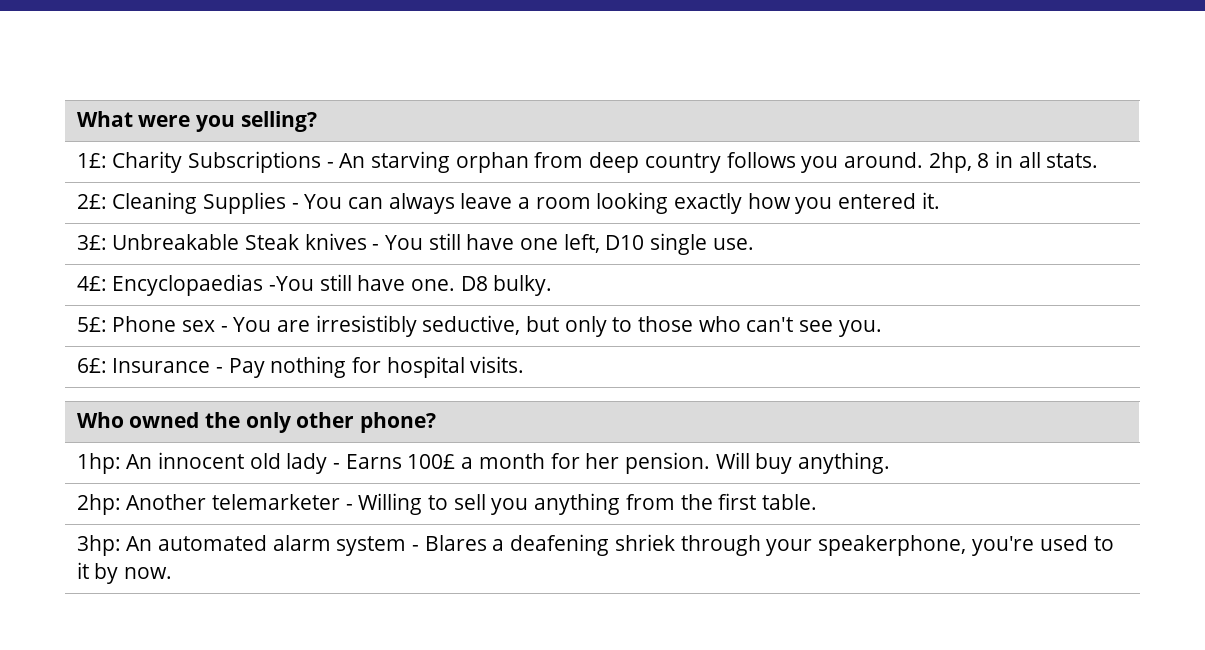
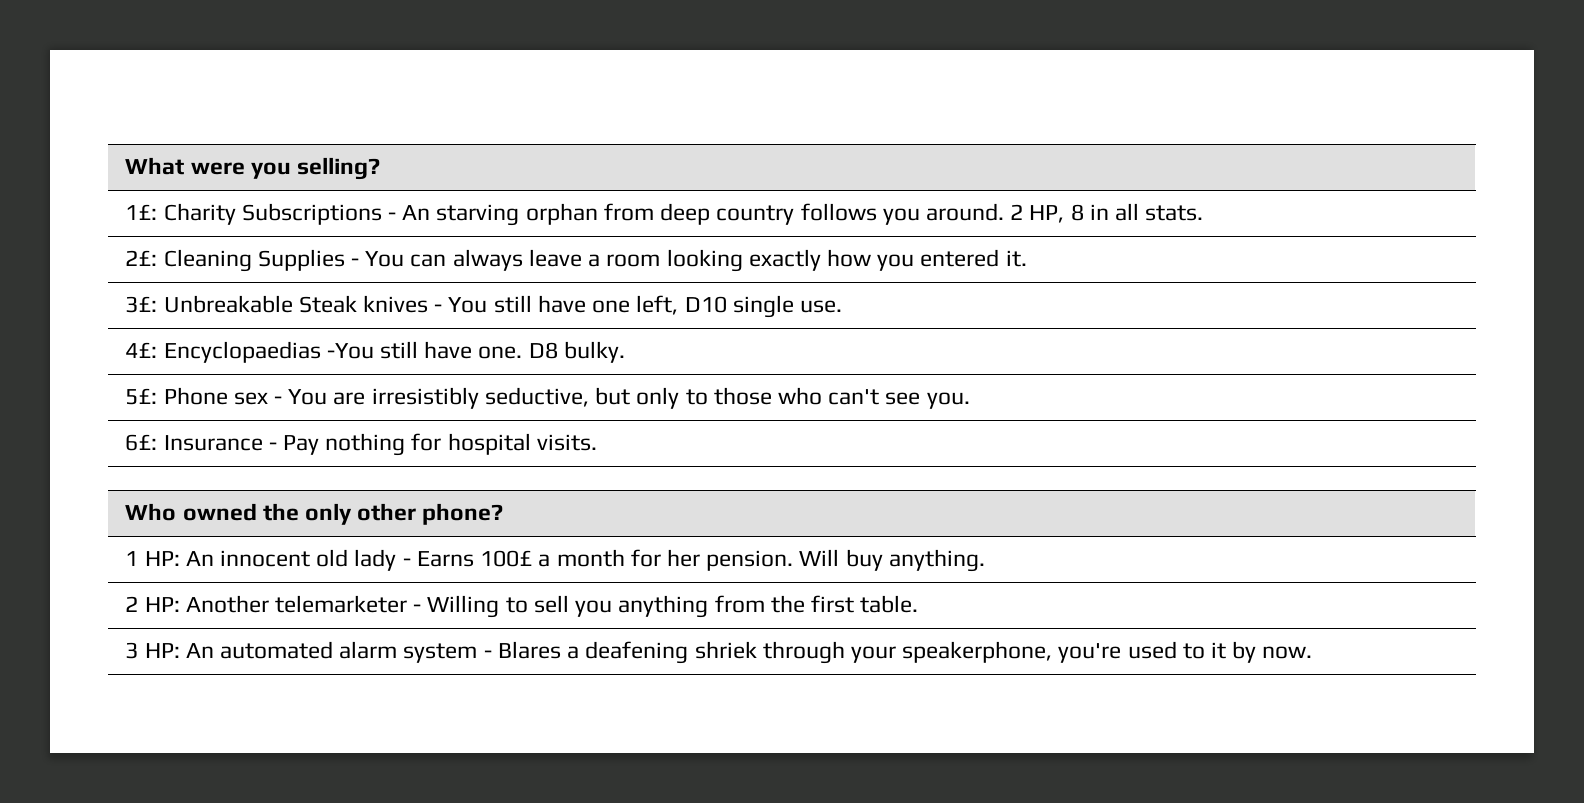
[928,152,972,173] 2hp, -> [1010,204,1065,223] 2 HP,
[76,453,121,474] 1hp: -> [125,551,180,566] 1 HP:
[76,494,121,515] 2hp: -> [125,596,180,612] 2 HP:
[76,535,121,556] 3hp: -> [125,642,180,659] 3 HP:

